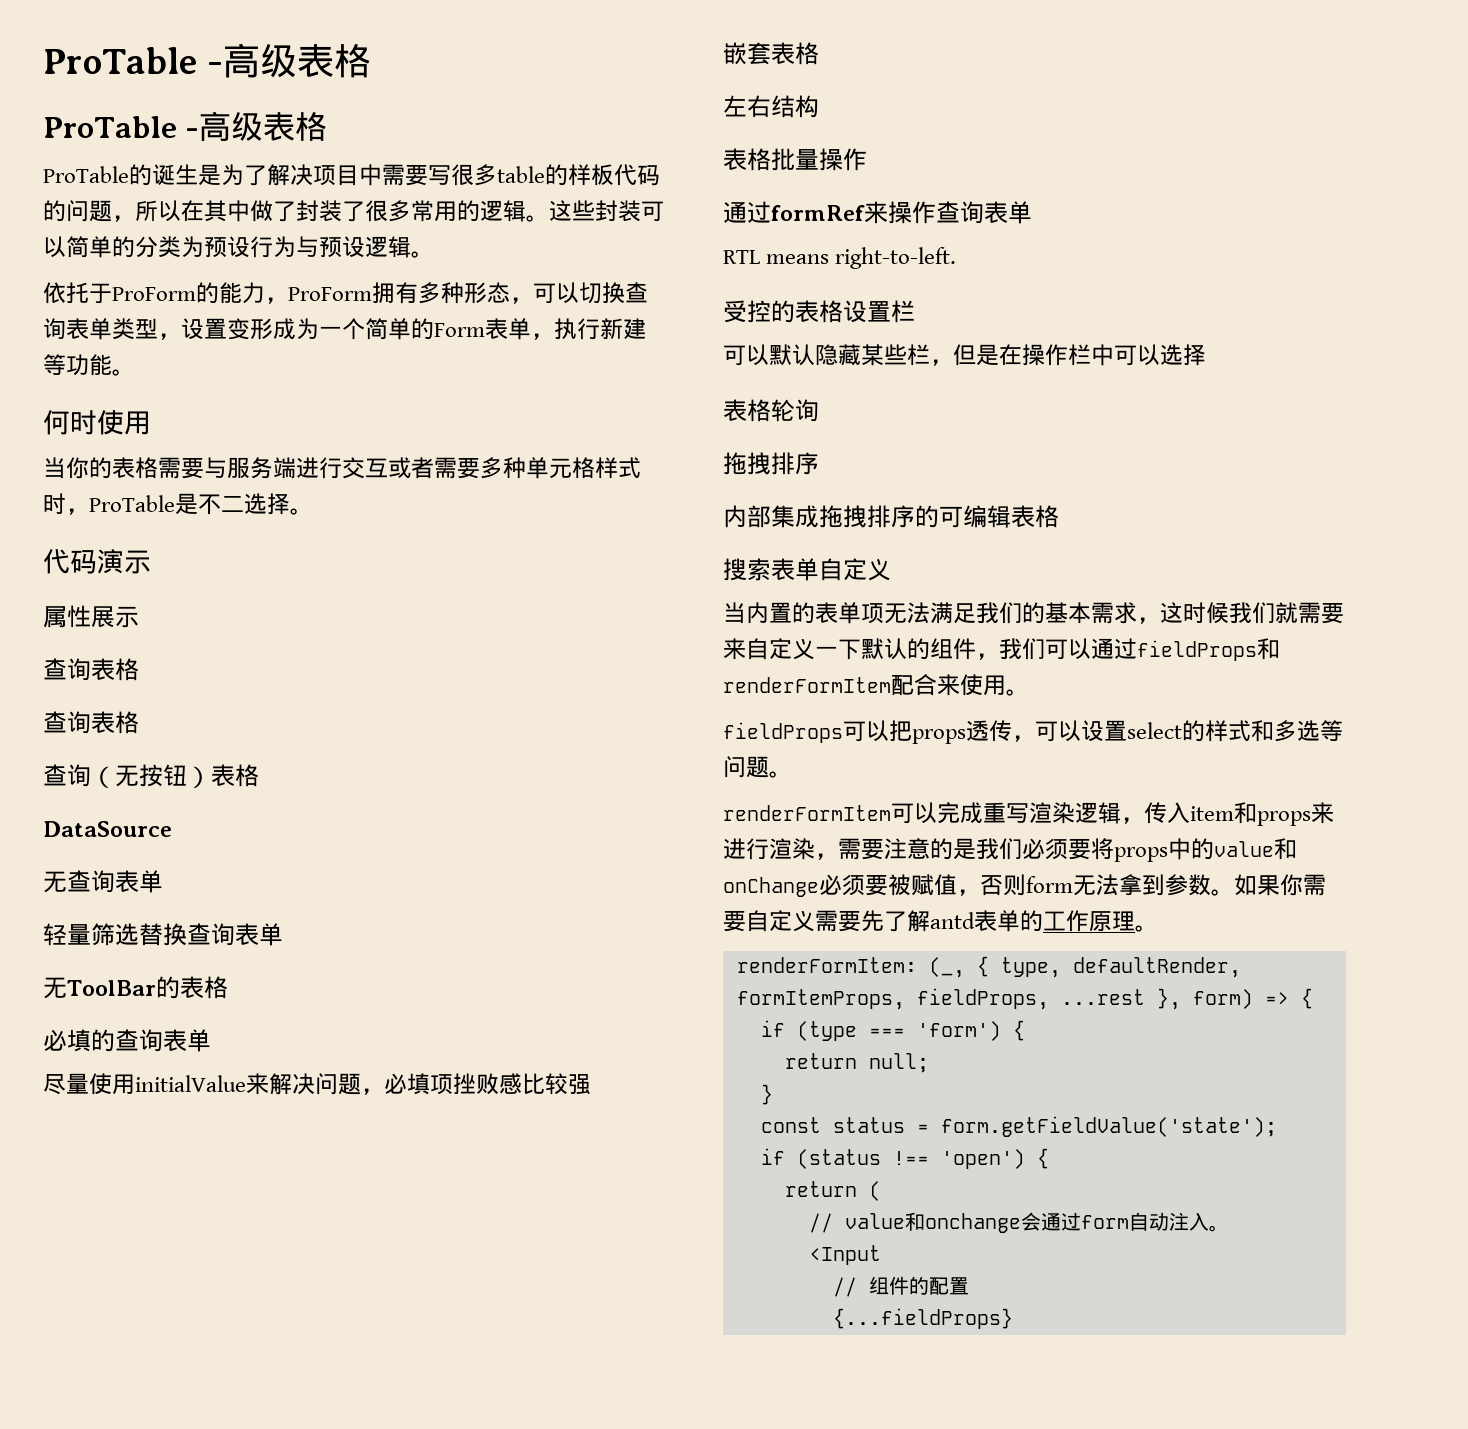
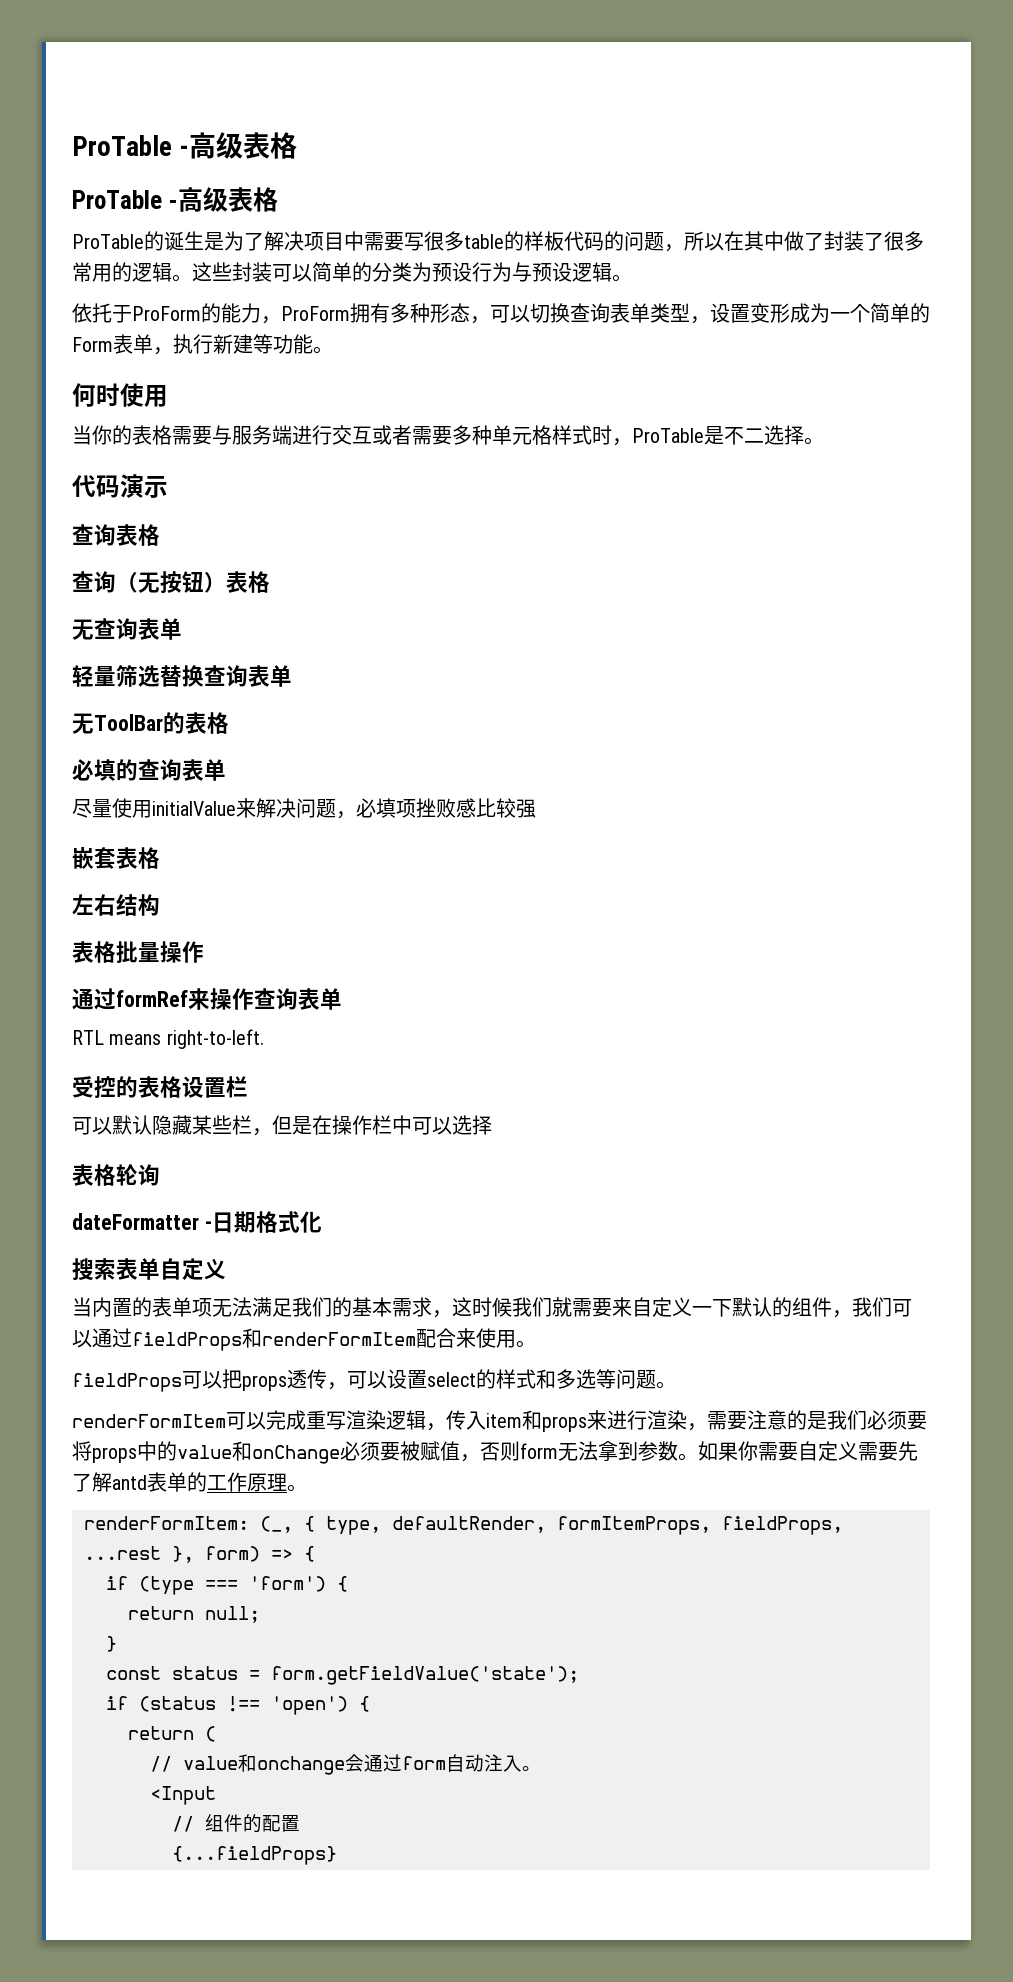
[43,605,139,628] [43,658,139,681] // 属性展示 // 查询表格 -> (168, 487) none
[43,821,172,837] // DataSource -> (270, 582) none
[723,452,819,475] [723,505,1059,528] 拖拽排序 // 内部集成拖拽排序的可编辑表格 -> [72,1211,322,1233] dateFormatter -日期格式化

